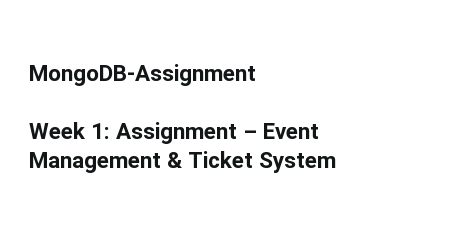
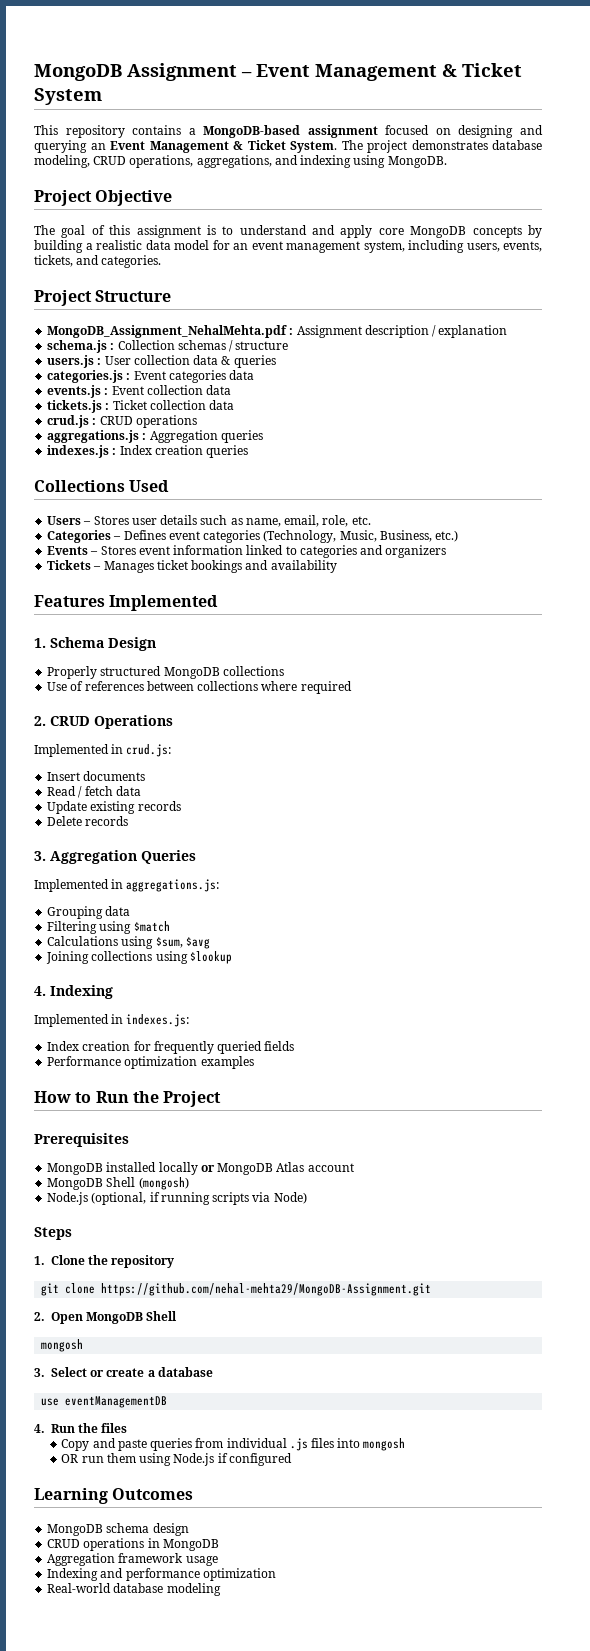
[29,64,256,86] [29,122,111,139] MongoDB-Assignment // Week 1: -> [34,64,122,81] MongoDB
(337, 162) none -> [34,125,543,138] [34,140,542,153] [34,155,447,168] [34,190,173,206] [34,225,542,238] [34,240,542,253] [34,255,162,268] [34,290,172,306] [47,325,508,338] [47,340,289,353] [47,355,276,368] [47,370,255,383] [47,385,232,398] [47,400,235,413] [47,415,197,428] [47,430,263,443] [47,445,249,458] [34,480,170,492] [47,515,371,527] [47,530,459,543] [47,545,447,558] [47,560,337,573] [34,595,219,611] [34,637,156,651] [47,666,284,679] [47,681,352,694] [34,715,173,729] [34,744,172,757] [47,771,146,781] [47,786,141,798] [47,801,181,814] [47,816,129,826] [34,850,196,864] [34,879,220,892] [47,906,131,919] [47,921,170,934] [47,936,210,949] [46,951,232,964] [34,985,113,999] [34,1014,190,1027] [47,1041,295,1054] [47,1056,254,1069] [34,1091,222,1107] [34,1133,129,1147] [47,1162,354,1175] [47,1177,189,1190] [47,1192,307,1205] [34,1227,72,1240] [34,1255,175,1268] [41,1283,432,1296] [34,1311,178,1324] [41,1339,84,1352] [34,1367,213,1377] [41,1396,168,1408] [34,1423,128,1433] [61,1438,406,1451] [61,1453,292,1466] [34,1488,194,1504] [47,1523,189,1536] [47,1538,219,1551] [47,1553,218,1566] [47,1568,276,1581] [47,1583,221,1596] // This repository contains a MongoDB-based assignment focused on designing and querying an Event Management & Ticket System. The project demonstrates database modeling, CRUD operations, aggregations, and indexing using MongoDB. // Project Objective // The goal of this assignment is to understand and apply core MongoDB concepts by building a realistic data model for an event management system, including users, events, tickets, and categories. // Project Structure // MongoDB_Assignment_NehalMehta.pdf : Assignment description / explanation // schema.js : Collection schemas / structure // users.js : User collection data & queries // categories.js : Event categories data // events.js : Event collection data // tickets.js : Ticket collection data // crud.js : CRUD operations // aggregations.js : Aggregation queries // indexes.js : Index creation queries // Collections Used // Users – Stores user details such as name, email, role, etc. // Categories – Defines event categories (Technology, Music, Business, etc.) // Events – Stores event information linked to categories and organizers // Tickets – Manages ticket bookings and availability // Features Implemented // 1. Schema Design // Properly structured MongoDB collections // Use of references between collections where required // 2. CRUD Operations // Implemented in crud.js: // Insert documents // Read / fetch data // Update existing records // Delete records // 3. Aggregation Queries // Implemented in aggregations.js: // Grouping data // Filtering using $match // Calculations using $sum, $avg // Joining collections using $lookup // 4. Indexing // Implemented in indexes.js: // Index creation for frequently queried fields // Performance optimization examples // How to Run the Project // Prerequisites // MongoDB installed locally or MongoDB Atlas account // MongoDB Shell (mongosh) // Node.js (optional, if running scripts via Node) // Steps // 1. Clone the repository // git clone https://github.com/nehal-mehta29/MongoDB-Assignment.git // 2. Open MongoDB Shell // mongosh // 3. Select or create a database // use eventManagementDB // 4. Run the files // Copy and paste queries from individual .js files into mongosh // OR run them using Node.js if configured // Learning Outcomes // MongoDB schema design // CRUD operations in MongoDB // Aggregation framework usage // Indexing and performance optimization // Real-world database modeling

